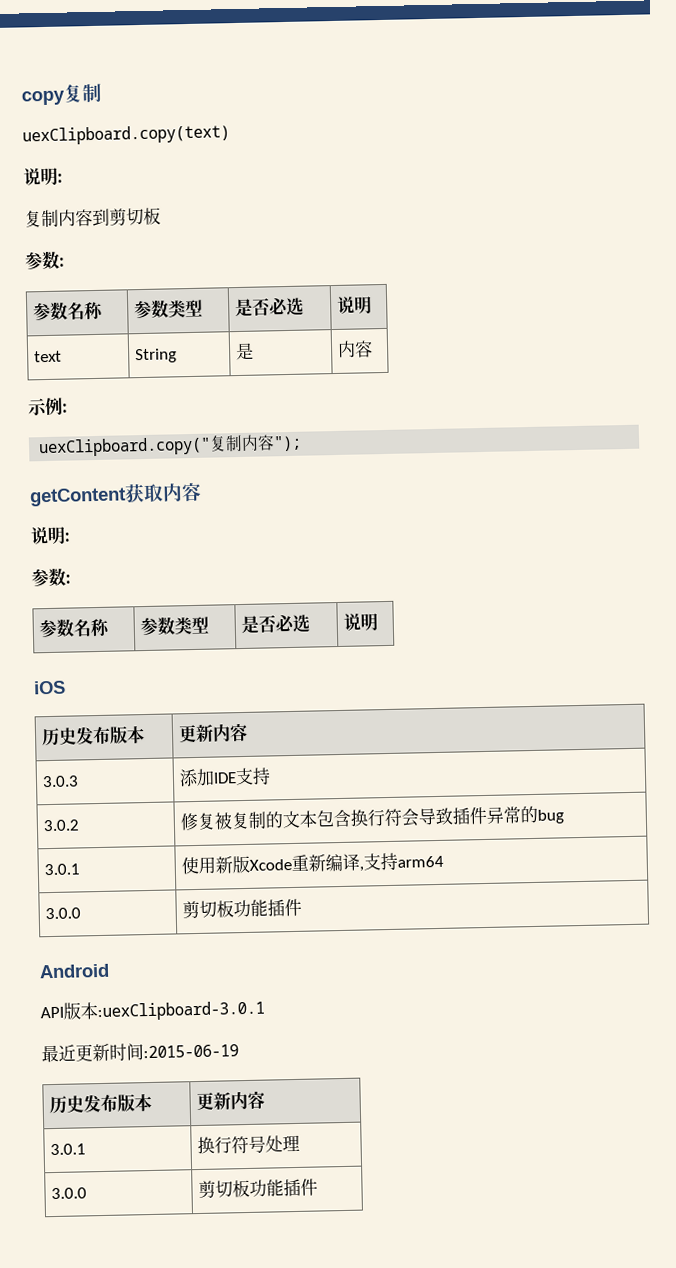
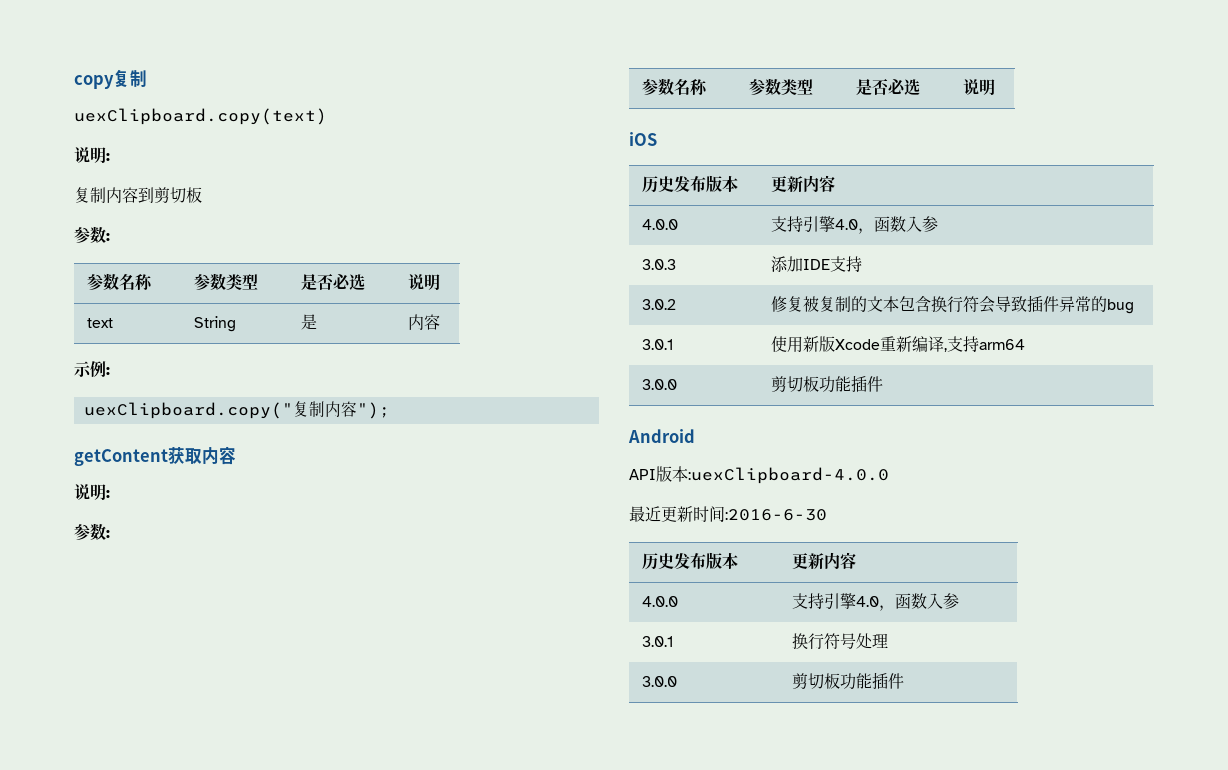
(249, 732) none -> [641,219,678,230] [770,216,938,234] // 4.0.0 | 支持引擎4.0，函数入参
[97,1000,265,1022] :uexClipboard-3.0.1 -> [688,467,889,484] :uexClipboard-4.0.0
[143,1044,239,1059] [49,1093,153,1115] [196,1090,266,1111] :2015-06-19 // 历史发布版本 | 更新内容 -> [725,509,827,521] [641,552,738,570] [791,552,856,569] [641,596,678,607] [791,593,959,611] :2016-6-30 // 历史发布版本 | 更新内容 // 4.0.0 | 支持引擎4.0，函数入参

